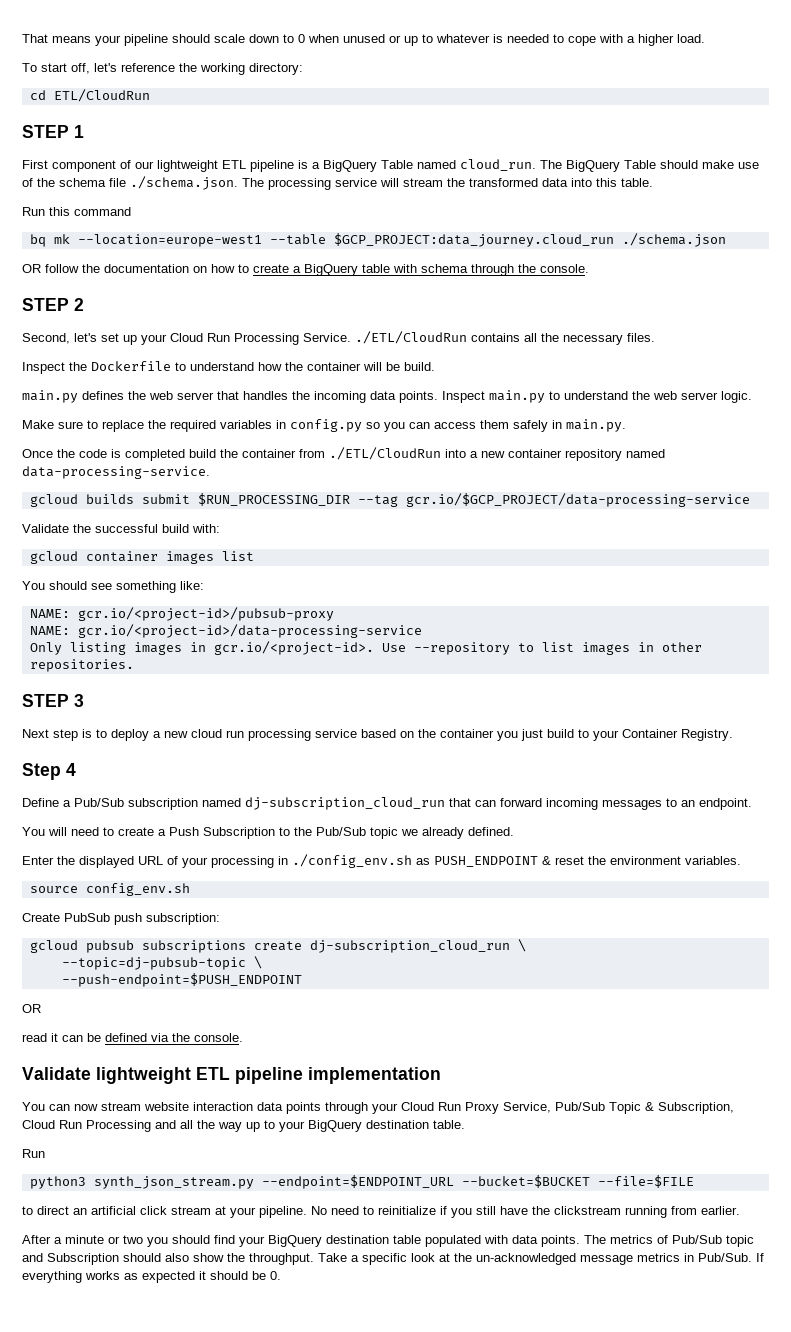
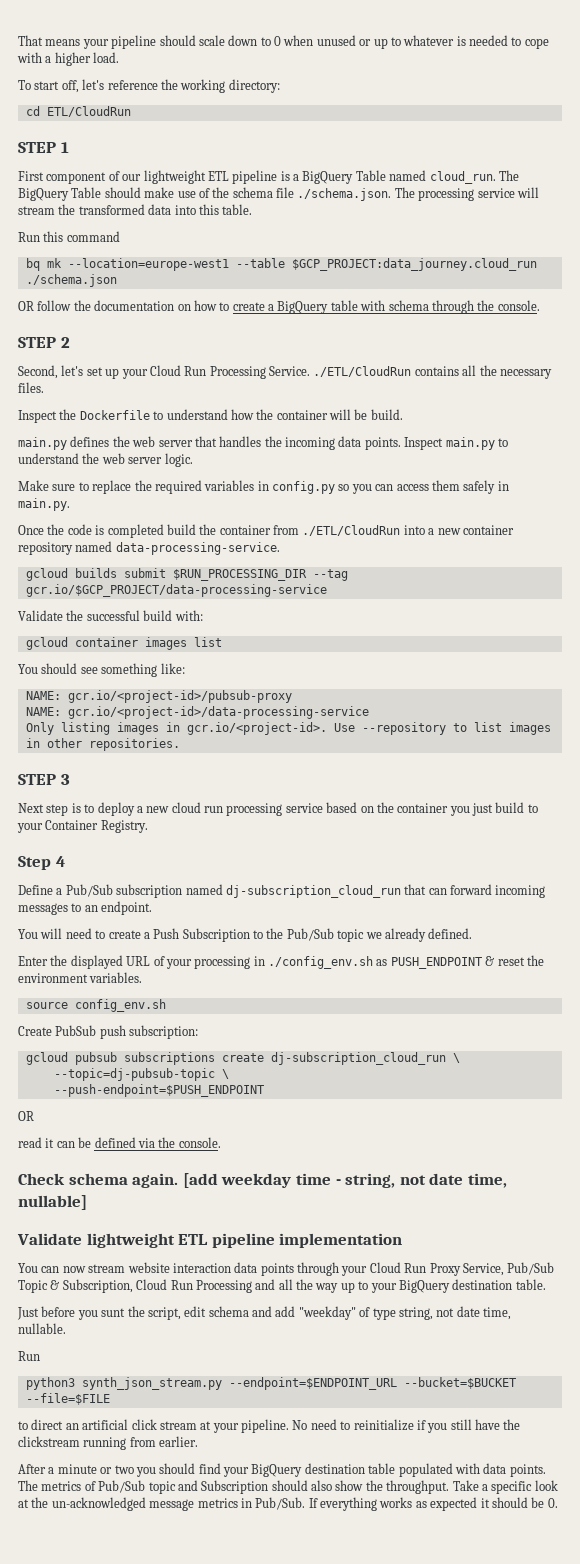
(243, 1037) none -> [18,1173,507,1188] [18,1195,87,1210] // Check schema again. [add weekday time - string, not date time, nullable]
(465, 1124) none -> [17,1306,511,1320] [18,1323,66,1334] // Just before you sunt the script, edit schema and add "weekday" of type string, not date time, nullable.

